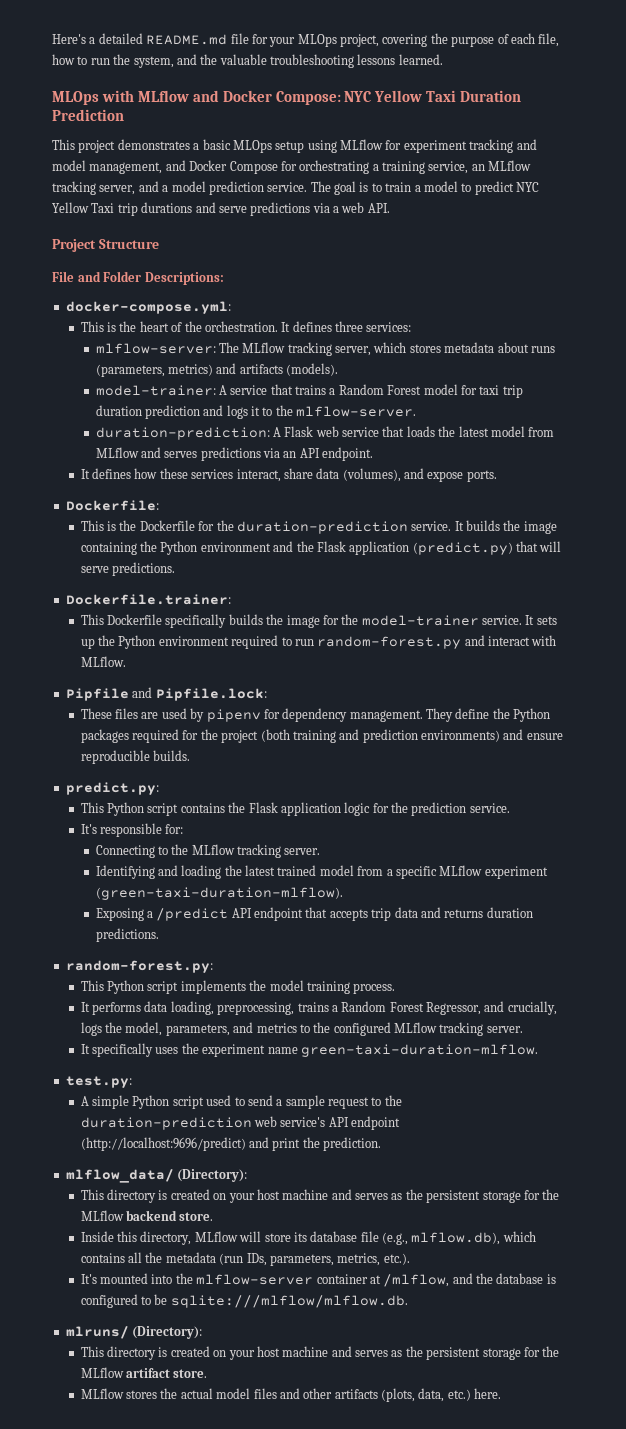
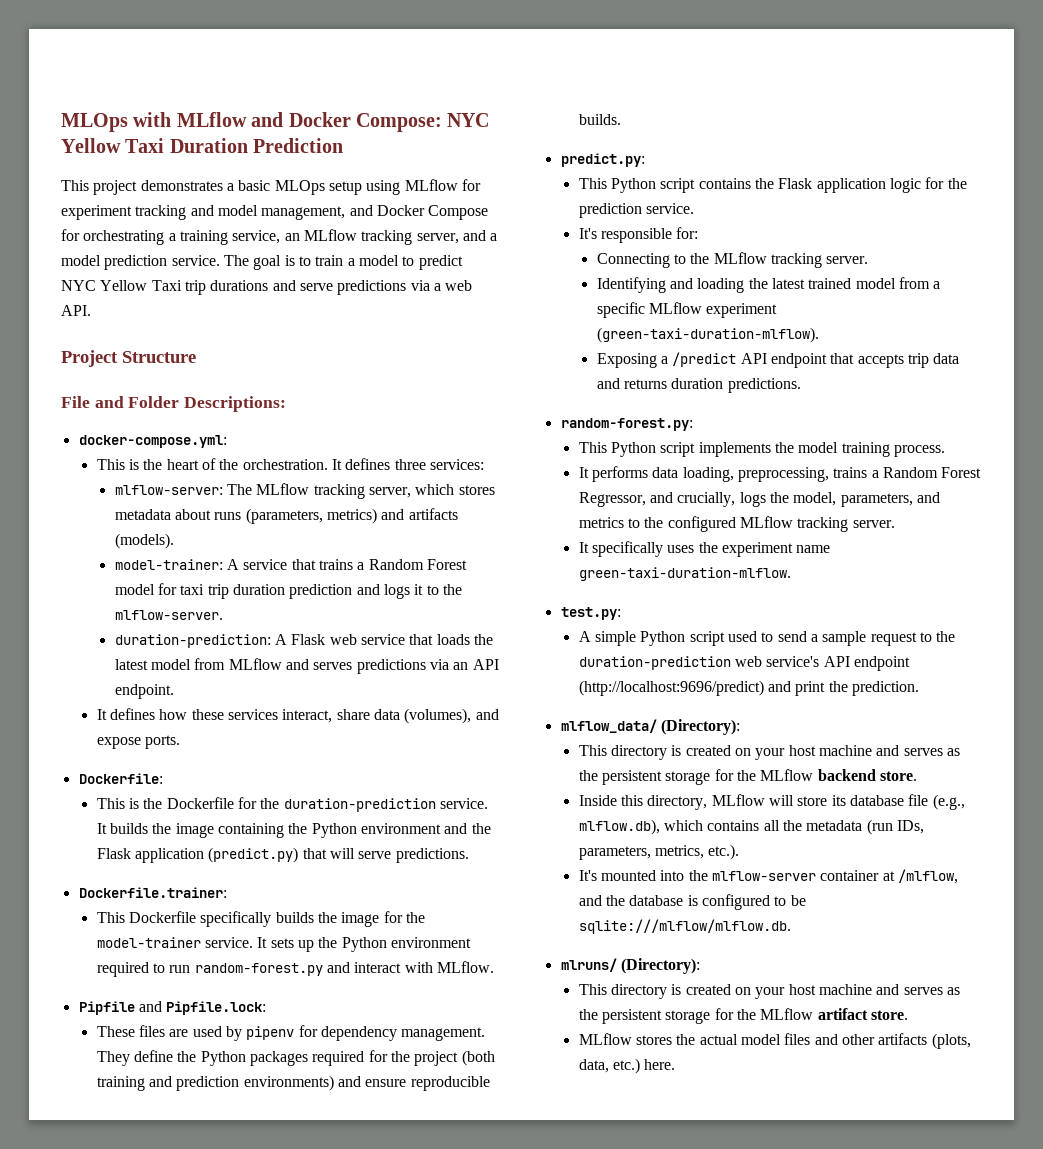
[52,33,560,47] [52,54,443,68] Here's a detailed README.md file for your MLOps project, covering the purpose of each file, how to run the system, and the valuable troubleshooting lessons learned. // -> (61, 122) none

